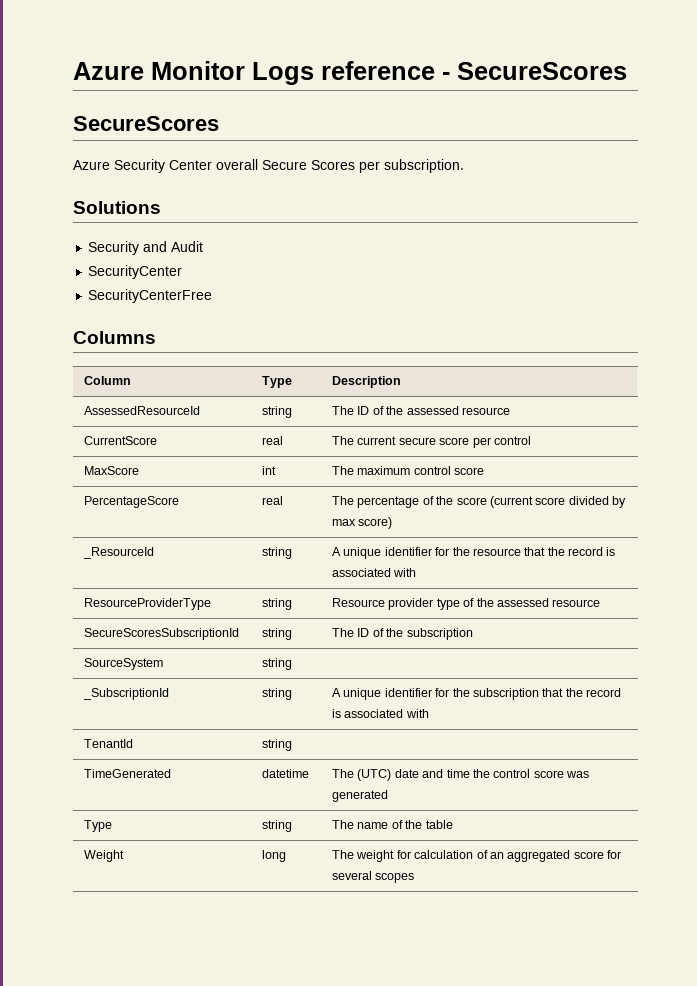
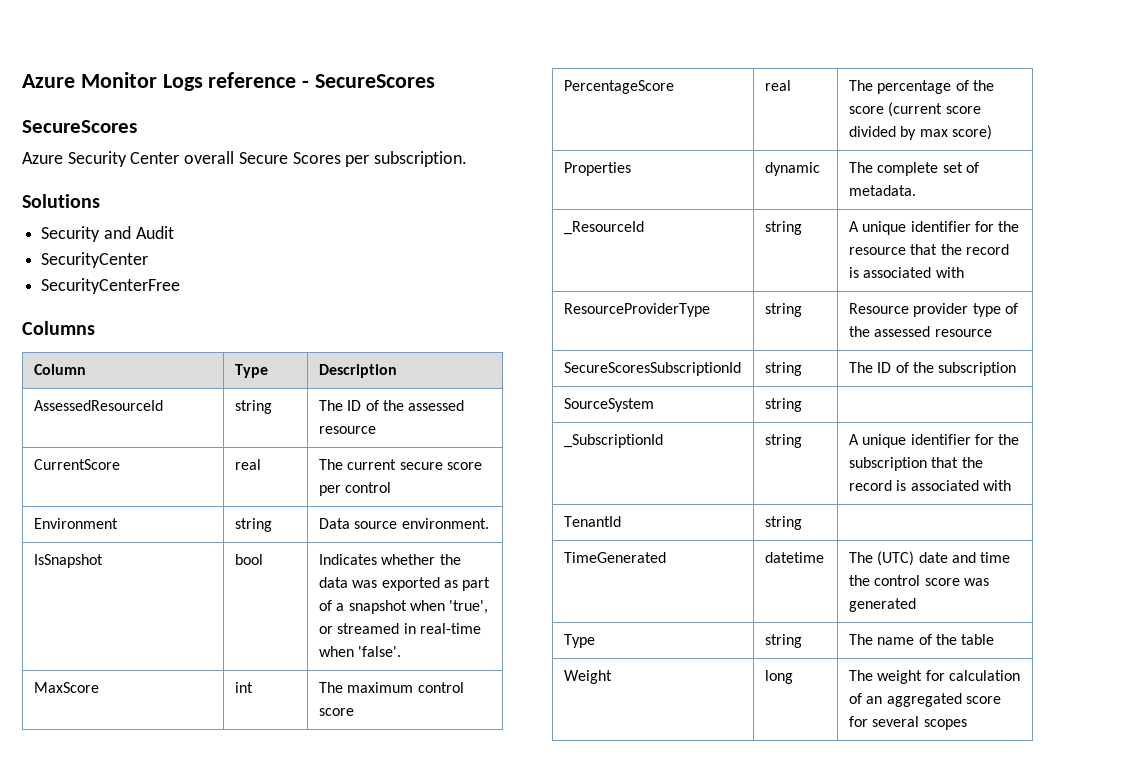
(531, 440) none -> [33,518,118,529] [234,518,272,532] [318,518,489,529] [33,554,103,568] [234,554,263,565] [318,554,461,565] [318,577,491,591] [318,600,489,614] [318,623,481,634] [318,646,402,657] // Environment | string | Data source environment. // IsSnapshot | bool | Indicates whether the data was exported as part of a snapshot when 'true', or streamed in real-time when 'false'.
(393, 523) none -> [563,162,631,176] [764,162,820,176] [848,162,979,176] [848,185,916,196] // Properties | dynamic | The complete set of metadata.

